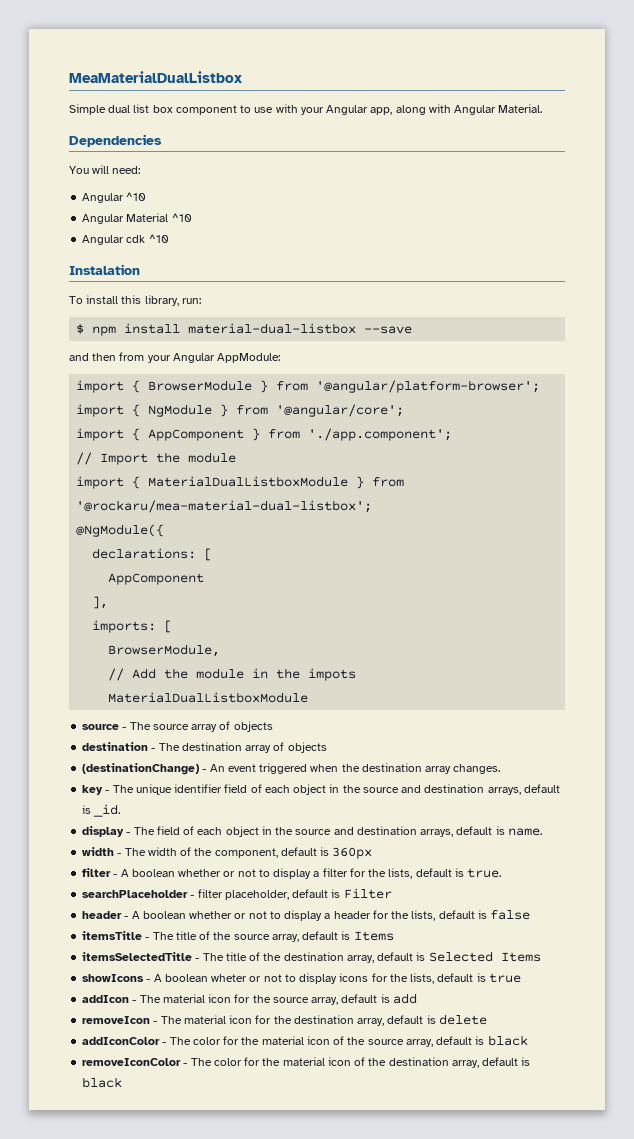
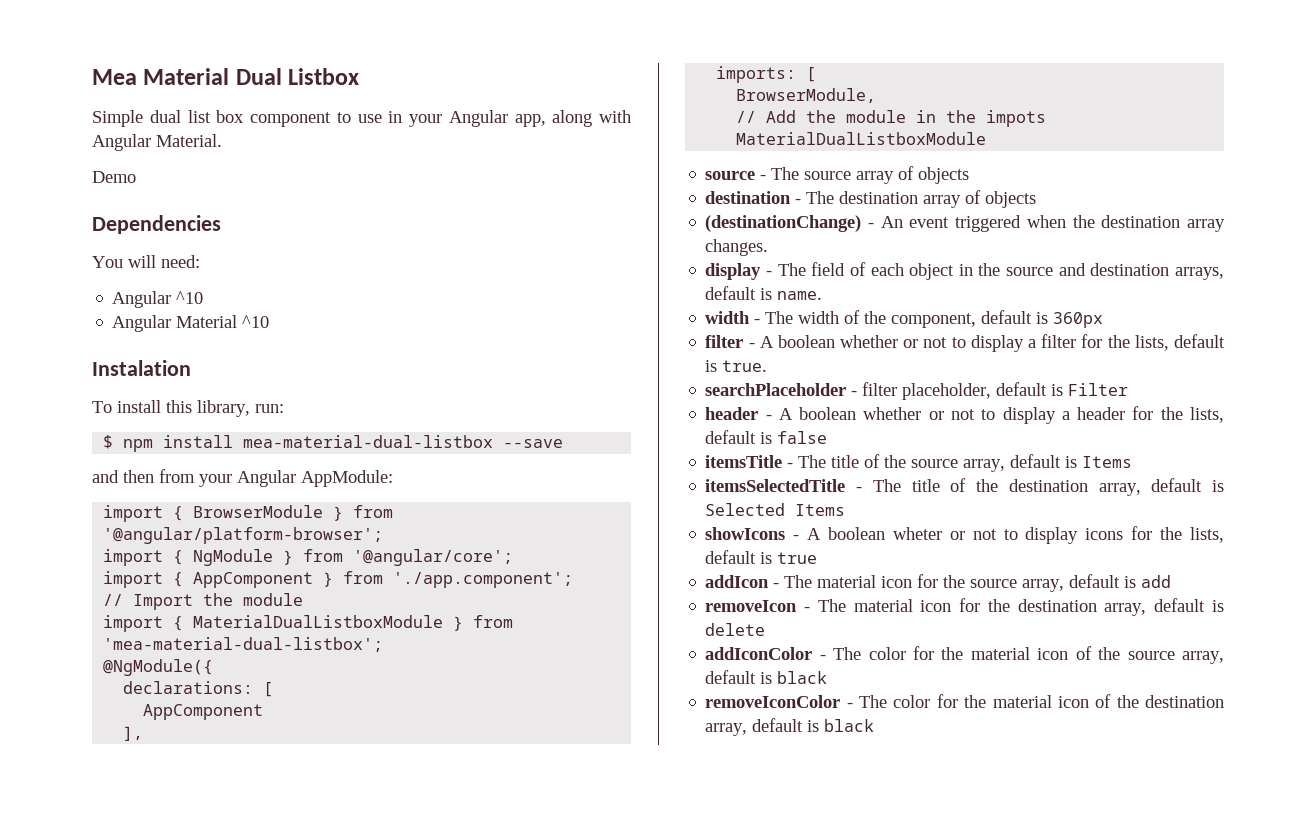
[69,71,242,83] MeaMaterialDualListbox -> [92,68,360,85] Mea Material Dual Listbox
[275,104,298,113] with -> [388,111,403,123] in
(543, 108) none -> [92,171,136,183] // Demo
[82,234,169,245] // Angular cdk ^10 -> (270, 321) none
[188,323,357,334] material-dual-listbox -> [243,435,494,448] mea-material-dual-listbox
[76,500,373,513] '@rockaru/mea-material-dual-listbox'; -> [103,637,384,652] 'mea-material-dual-listbox';
[82,784,560,795] [82,804,121,817] // key - The unique identifier field of each object in the source and destination arrays, default is _id. -> (769, 247) none

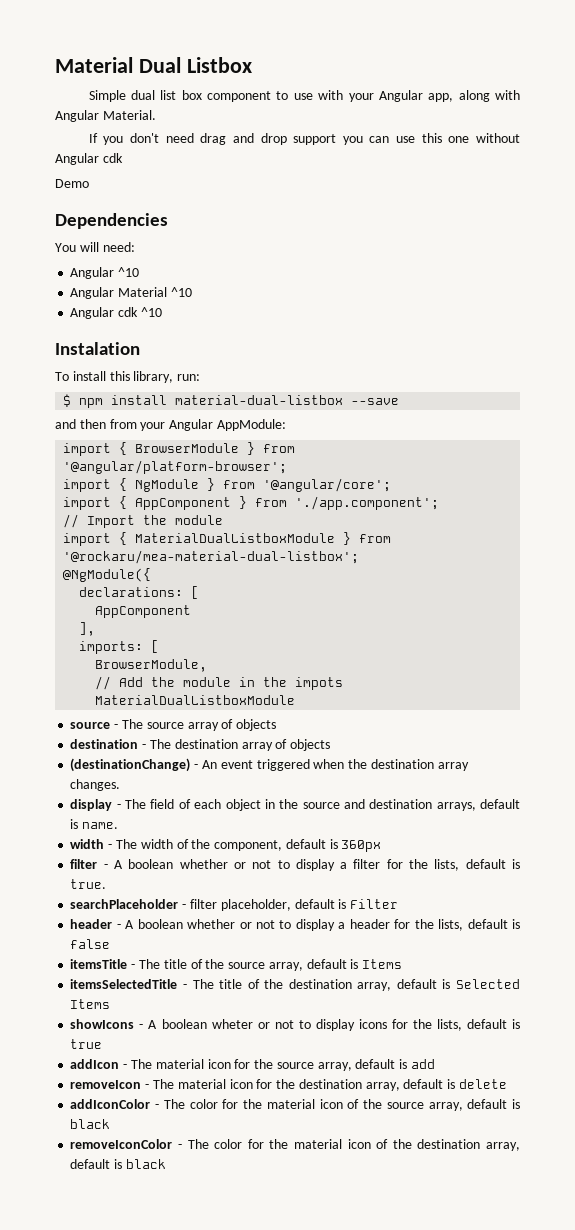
[92,69,137,85] Mea -> (55, 65) none
[388,111,403,123] in -> [318,90,344,100] with
(222, 140) none -> [88,133,520,145] [55,153,123,165] // If you don't need drag and drop support you can use this one without Angular cdk
(270, 321) none -> [70,307,162,319] // Angular cdk ^10
[243,435,494,448] mea-material-dual-listbox -> [175,395,344,405] material-dual-listbox
[103,637,384,652] 'mea-material-dual-listbox'; -> [63,550,360,564] '@rockaru/mea-material-dual-listbox';

